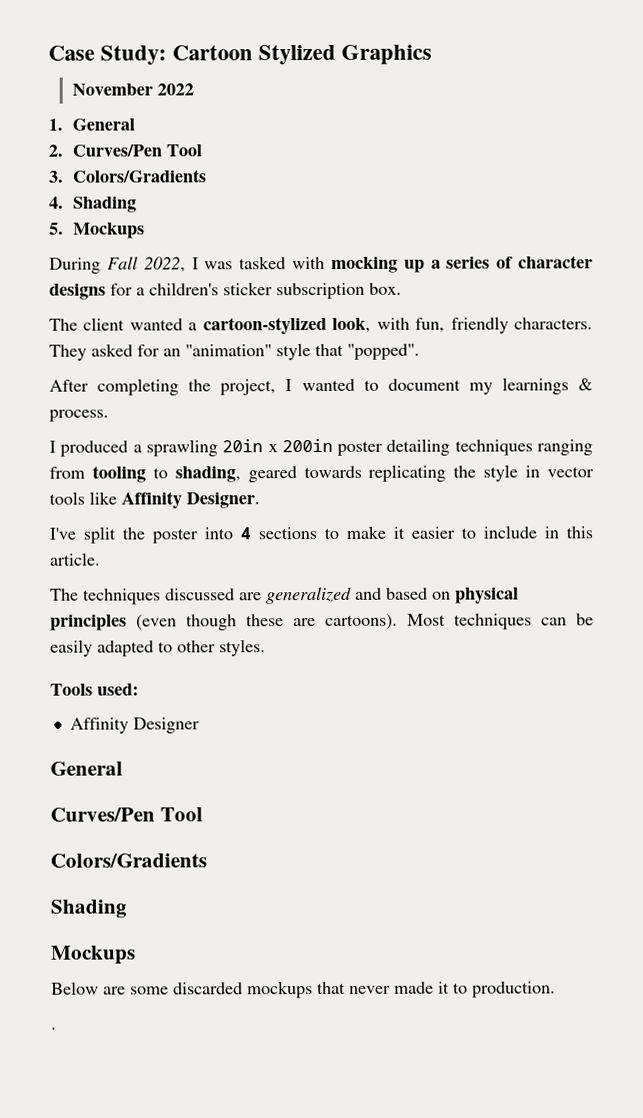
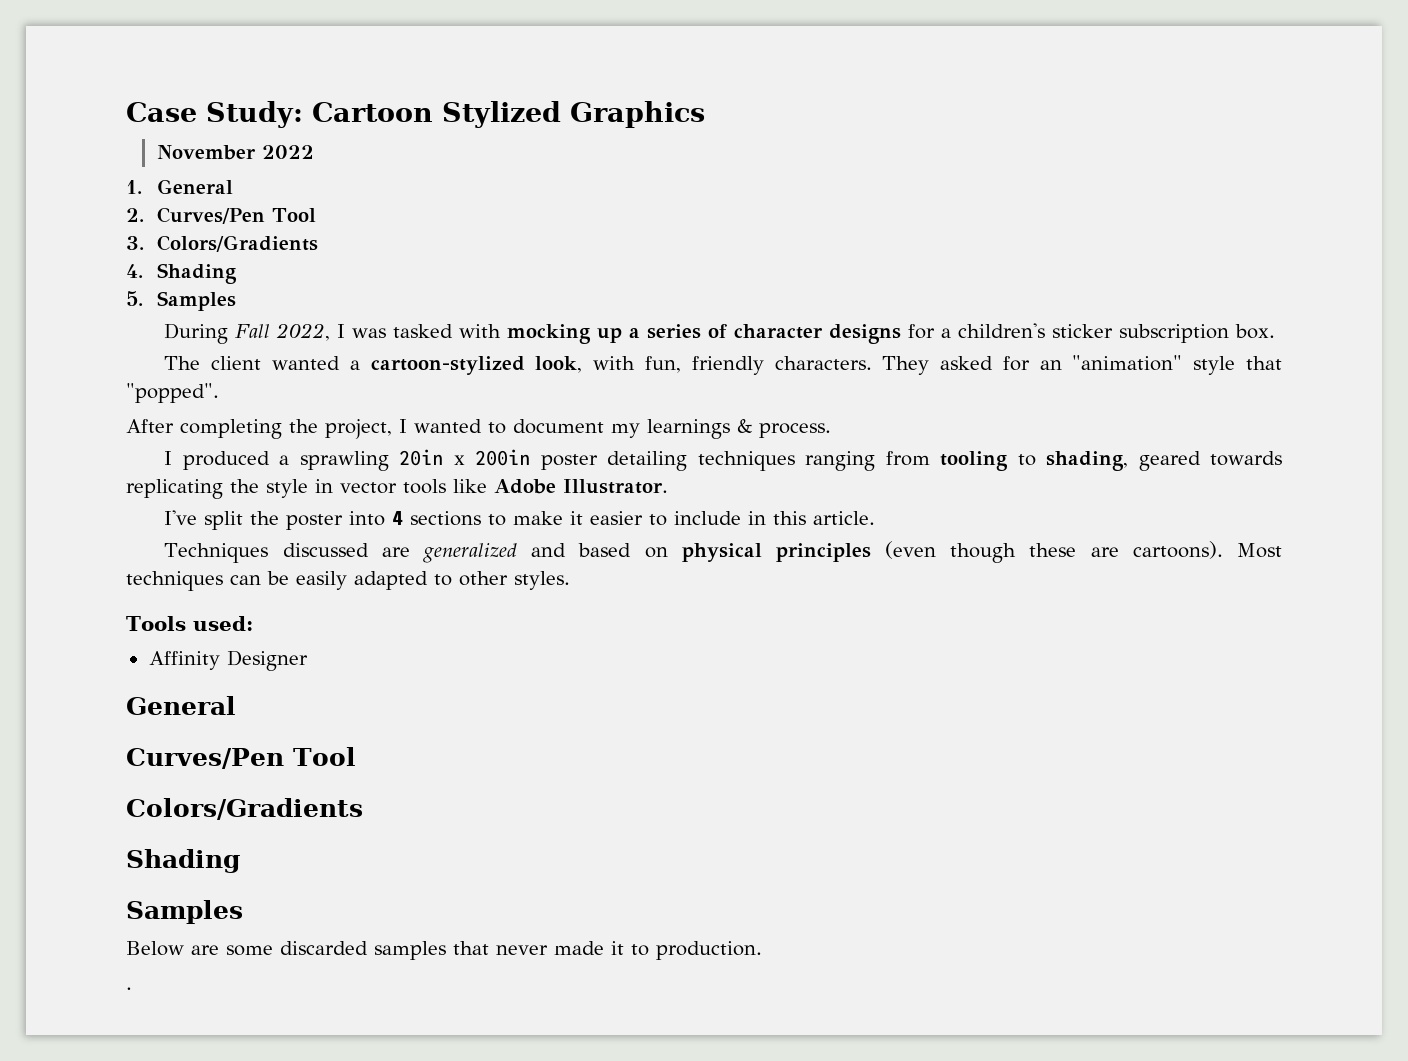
[72,222,145,239] Mockups -> [156,291,236,311] Samples
[121,491,260,509] Affinity Designer. -> [494,479,668,494] Adobe Illustrator.
[50,588,161,605] The techniques -> [164,543,269,563] Techniques
[51,945,136,965] Mockups -> [126,900,243,924] Samples
[247,981,313,999] mockups -> [374,941,446,960] samples

